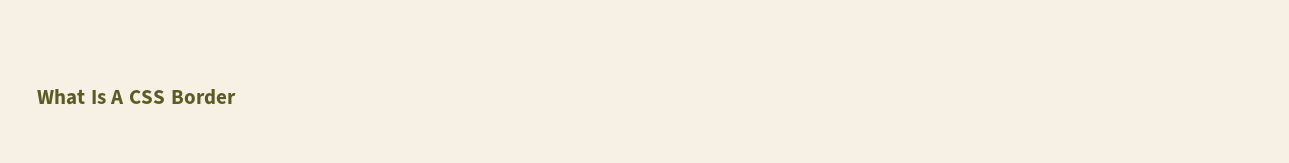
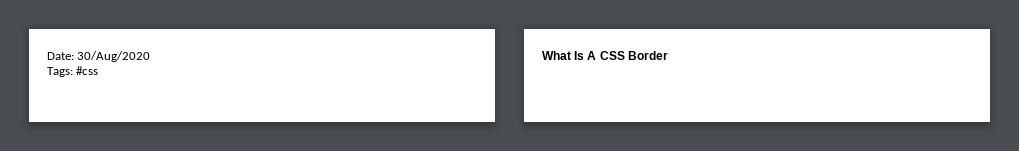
(37, 97) none -> [47,51,151,62] [47,66,99,77] Date: 30/Aug/2020 // Tags: #css //

